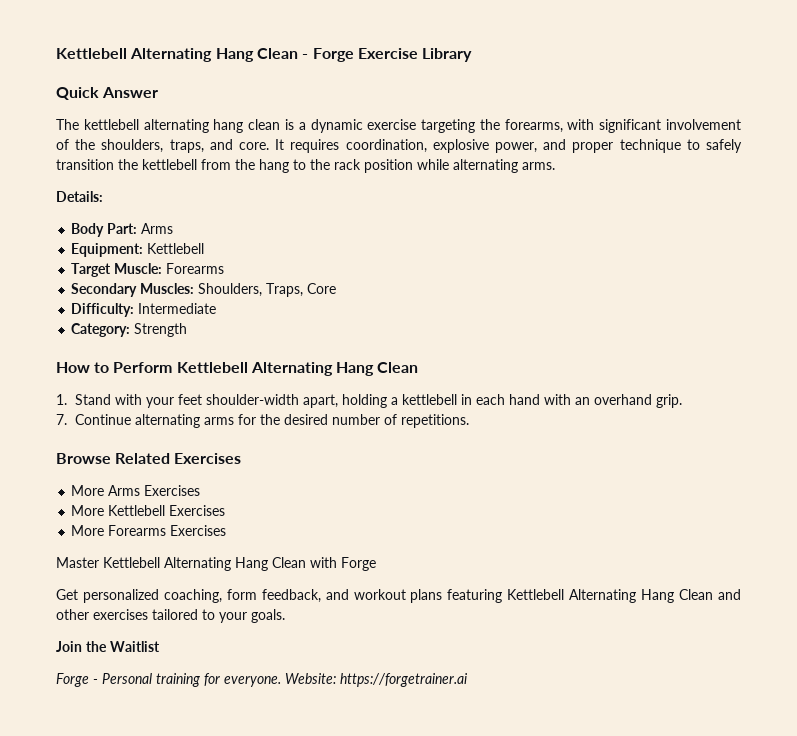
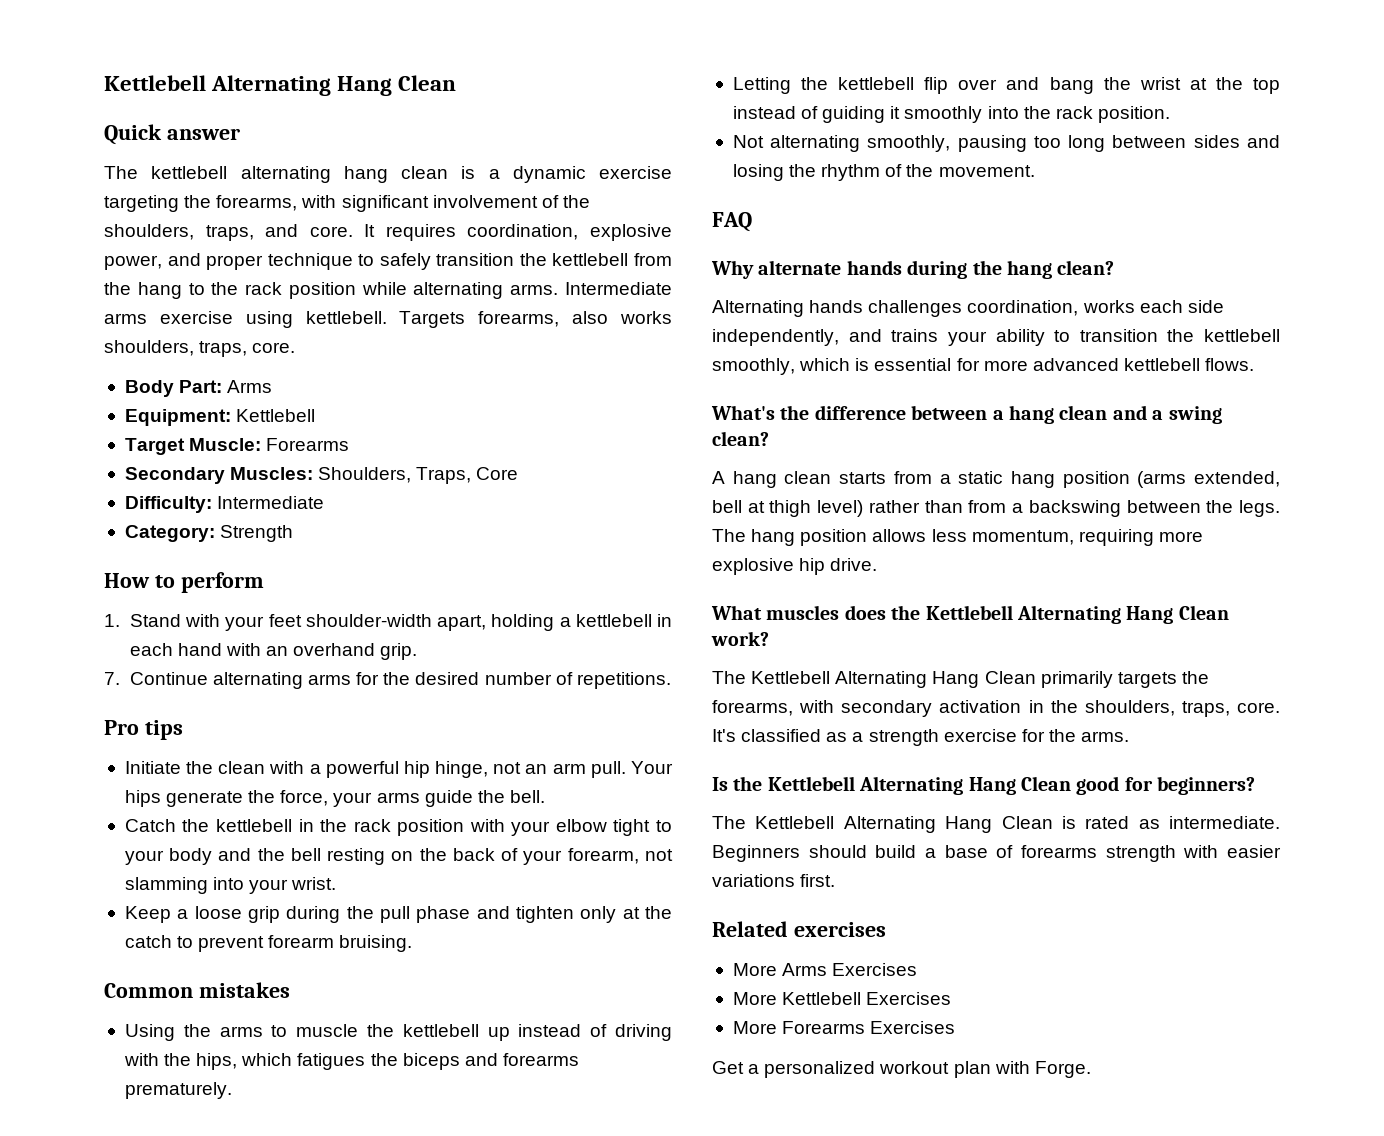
[56,48,473,62] Kettlebell Alternating Hang Clean - Forge Exercise Library -> [104,75,457,96] Kettlebell Alternating Hang Clean
[102,87,159,98] Answer -> [166,128,240,140] answer
[56,191,103,202] // Details: -> [565,282,672,295] [104,311,673,328] [104,340,296,357] Intermediate arms exercise using kettlebell. Targets forearms, also works shoulders, traps, core.
[113,362,419,376] Perform Kettlebell Alternating Hang Clean -> [180,572,264,593] perform
[56,453,242,464] Browse Related Exercises -> [104,720,183,740] [124,761,673,778] [124,790,545,807] [124,819,672,836] [124,848,673,865] [124,877,337,894] [124,906,672,923] [124,935,413,952] [104,982,290,998] [124,1024,672,1041] [123,1053,579,1070] [124,1082,232,1099] [732,77,1280,94] [732,106,1170,123] [732,135,1280,152] [732,164,1035,181] [712,212,752,232] [711,260,1115,279] [712,300,1224,317] [712,329,1280,346] [712,358,1255,375] [711,405,1222,424] [712,431,769,446] [712,471,1280,488] [712,500,1280,517] [712,529,1203,546] [712,558,878,575] [711,605,1229,624] [711,631,769,646] [712,671,1209,688] [712,700,1280,717] [712,729,1130,746] [712,776,1256,795] [712,816,1280,833] [712,845,1281,862] [712,874,836,887] [712,921,886,937] Pro tips // Initiate the clean with a powerful hip hinge, not an arm pull. Your hips generate the force, your arms guide the bell. // Catch the kettlebell in the rack position with your elbow tight to your body and the bell resting on the back of your forearm, not slamming into your wrist. // Keep a loose grip during the pull phase and tighten only at the catch to prevent forearm bruising. // Common mistakes // Using the arms to muscle the kettlebell up instead of driving with the hips, which fatigues the biceps and forearms prematurely. // Letting the kettlebell flip over and bang the wrist at the top instead of guiding it smoothly into the rack position. // Not alternating smoothly, pausing too long between sides and losing the rhythm of the movement. // FAQ // Why alternate hands during the hang clean? // Alternating hands challenges coordination, works each side independently, and trains your ability to transition the kettlebell smoothly, which is essential for more advanced kettlebell flows. // What's the difference between a hang clean and a swing clean? // A hang clean starts from a static hang position (arms extended, bell at thigh level) rather than from a backswing between the legs. The hang position allows less momentum, requiring more explosive hip drive. // What muscles does the Kettlebell Alternating Hang Clean work? // The Kettlebell Alternating Hang Clean primarily targets the forearms, with secondary activation in the shoulders, traps, core. It's classified as a strength exercise for the arms. // Is the Kettlebell Alternating Hang Clean good for beginners? // The Kettlebell Alternating Hang Clean is rated as intermediate. Beginners should build a base of forearms strength with easier variations first. // Related exercises
[56,557,376,571] [56,589,741,603] [56,609,285,623] [56,641,160,652] [56,673,468,687] Master Kettlebell Alternating Hang Clean with Forge // Get personalized coaching, form feedback, and workout plans featuring Kettlebell Alternating Hang Clean and other exercises tailored to your goals. // Join the Waitlist // Forge - Personal training for everyone. Website: https://forgetrainer.ai -> [712,1061,1091,1078] Get a personalized workout plan with Forge.

